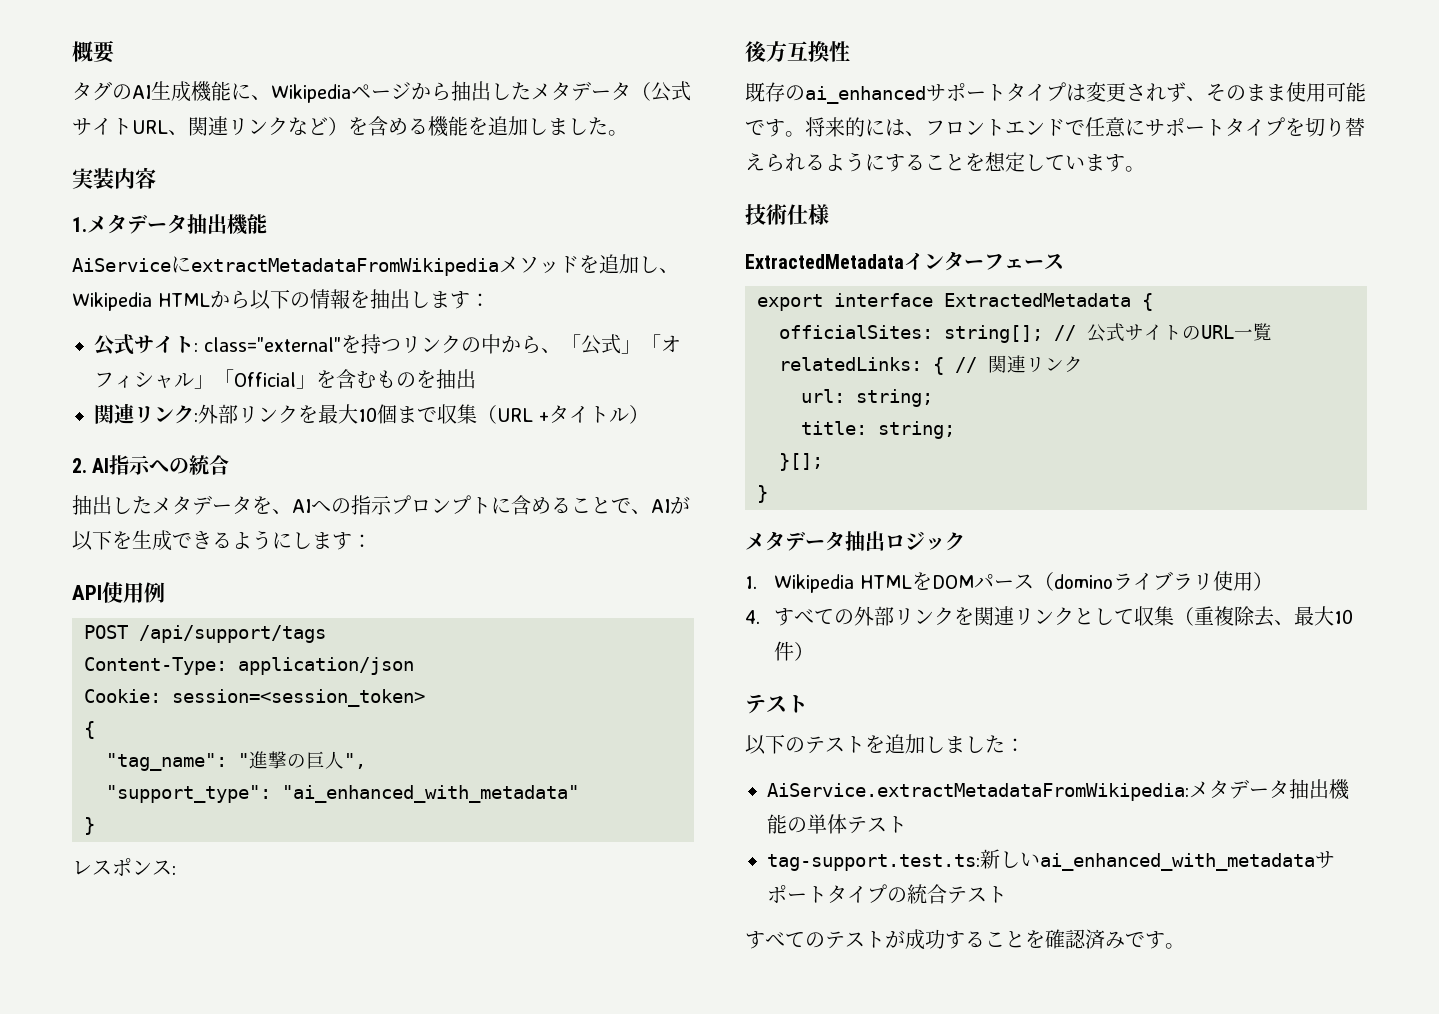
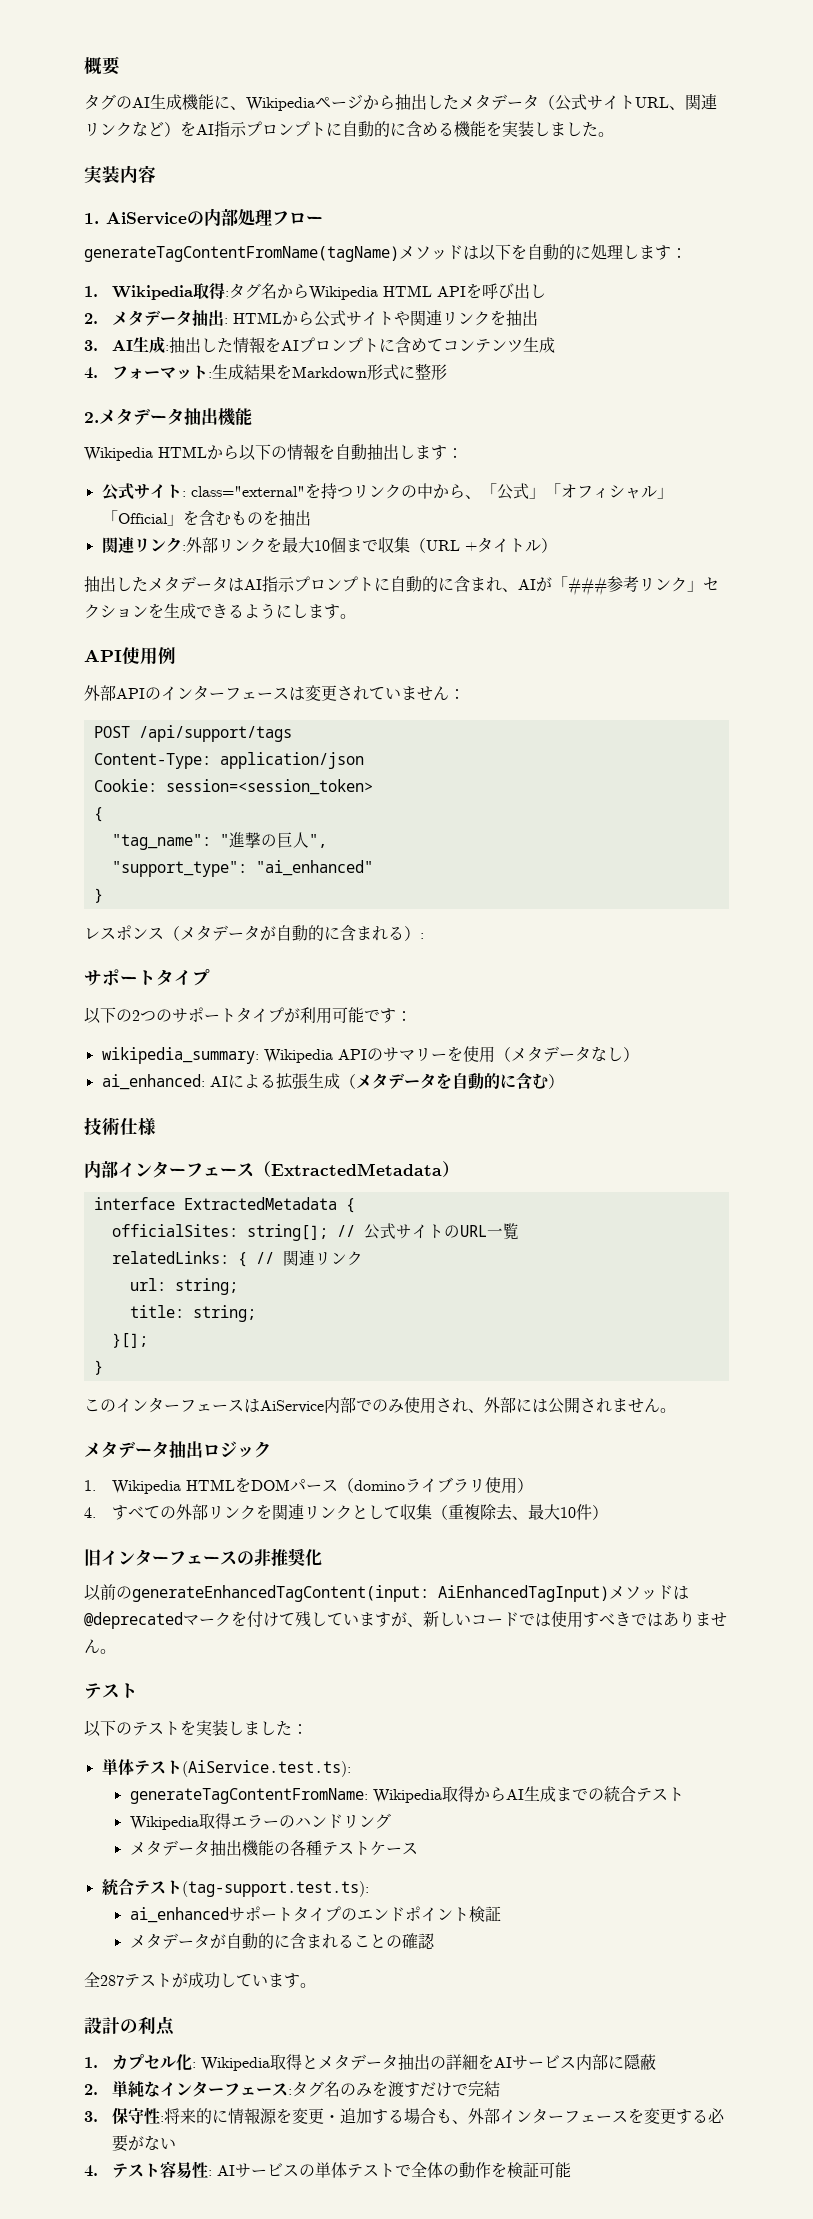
(368, 126) none -> [196,121,406,137] AI指示プロンプトに自動的に
[488,116,528,136] 追加 -> [502,121,534,137] 実装
(87, 224) none -> [106,208,323,226] [84,244,687,262] [84,283,547,300] [84,309,539,327] [84,336,556,354] [84,363,448,380] [84,412,99,423] AiServiceの内部処理フロー // generateTagContentFromName(tagName)メソッドは以下を自動的に処理します： // 1. Wikipedia取得:タグ名からWikipedia HTML APIを呼び出し // 2.メタデータ抽出: HTMLから公式サイトや関連リンクを抽出 // 3. AI生成:抽出した情報をAIプロンプトに含めてコンテンツ生成 // 4.フォーマット:生成結果をMarkdown形式に整形 // 2.
[72,254,679,276] AiServiceにextractMetadataFromWikipediaメソッドを追加し、 -> (252, 416) none
(370, 299) none -> [335,444,367,460] 自動
[72,455,230,475] [72,495,690,515] [72,530,112,551] // 2. AI指示への統合 // 抽出したメタデータを、AIへの指示プロンプトに含めることで、AIが以下 -> [84,576,719,596] [84,604,148,619] // 抽出したメタデータはAI指示プロンプトに自動的に含まれ、AIが「###参考リンク」セクション
[352,534,372,548] ： -> [340,614,356,619] 。
(165, 592) none -> [84,685,465,701] // 外部APIのインターフェースは変更されていません：
[282,785,579,803] "ai_enhanced_with_metadata" -> [255,860,373,876] "ai_enhanced"
[172,866,176,875] [745,41,850,62] [745,82,1366,104] [745,117,1365,137] [745,152,1145,172] : // 後方互換性 // 既存のai_enhancedサポートタイプは変更されず、そのまま使用可能です。将来的には、フロントエンドで任意にサポートタイプを切り替えられるようにすることを想定しています。 -> [164,925,424,941] [84,969,210,986] [84,1007,412,1024] [101,1046,639,1064] [101,1072,564,1090] （メタデータが自動的に含まれる）: // サポートタイプ // 以下の2つのサポートタイプが利用可能です： // wikipedia_summary: Wikipedia APIのサマリーを使用（メタデータなし） // ai_enhanced: AIによる拡張生成（メタデータを自動的に含む）
[745,251,1064,271] [757,294,823,311] ExtractedMetadataインターフェース // export -> [84,1160,459,1178] 内部インターフェース（ExtractedMetadata） //
(768, 494) none -> [84,1397,676,1414] // このインターフェースはAiService内部でのみ使用され、外部には公開されません。
(814, 651) none -> [84,1548,322,1566] [84,1584,689,1602] [84,1611,727,1629] [84,1639,116,1654] // 旧インターフェースの非推奨化 // 以前のgenerateEnhancedTagContent(input: AiEnhancedTagInput)メソッドは@deprecatedマークを付けて残していますが、新しいコードでは使用すべきではありません。
[885,734,925,754] 追加 -> [196,1720,228,1736] 実装
[767,783,1189,801] AiService.extractMetadataFromWikipedia: -> [101,1759,351,1777] [129,1786,684,1804] [129,1813,391,1830] 単体テスト(AiService.test.ts): // generateTagContentFromName: Wikipedia取得からAI生成までの統合テスト // Wikipedia取得エラーのハンドリング //
[807,814,907,834] [767,849,1335,871] [767,884,1007,904] [745,929,1185,950] 単体テスト // tag-support.test.ts:新しいai_enhanced_with_metadataサポートタイプの統合テスト // すべてのテストが成功することを確認済みです。 -> [289,1840,418,1856] [101,1878,369,1897] [129,1906,501,1923] [129,1933,435,1949] [84,1972,316,1989] [84,2016,175,2036] [84,2054,657,2071] [84,2081,501,2097] [84,2107,726,2124] [112,2135,177,2152] [84,2161,572,2179] 各種テストケース // 統合テスト(tag-support.test.ts): // ai_enhancedサポートタイプのエンドポイント検証 // メタデータが自動的に含まれることの確認 // 全287テストが成功しています。 // 設計の利点 // 1.カプセル化: Wikipedia取得とメタデータ抽出の詳細をAIサービス内部に隠蔽 // 2.単純なインターフェース:タグ名のみを渡すだけで完結 // 3.保守性:将来的に情報源を変更・追加する場合も、外部インターフェースを変更する必要がない // 4.テスト容易性: AIサービスの単体テストで全体の動作を検証可能

